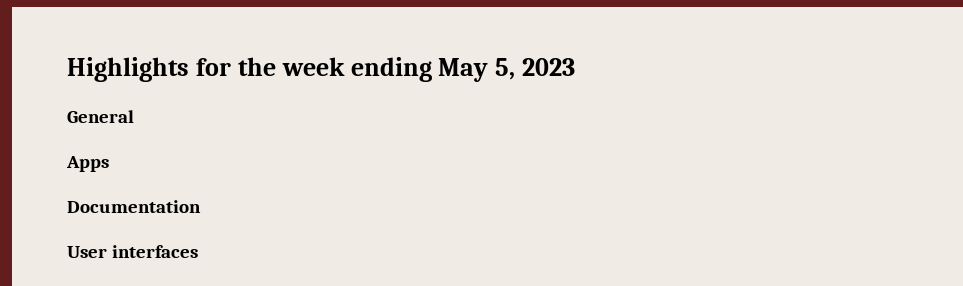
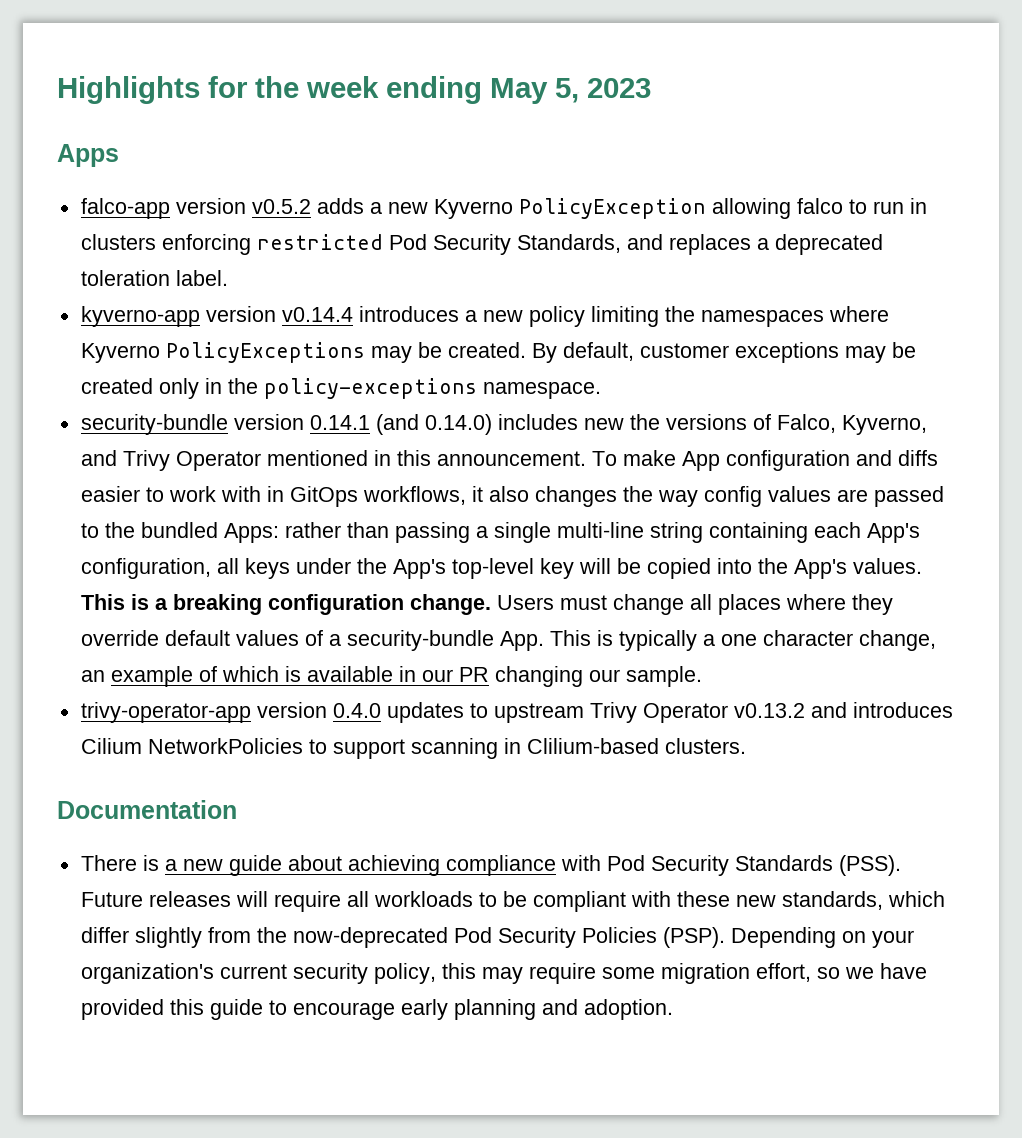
[67,110,134,123] [66,156,109,172] [67,200,201,213] [67,245,199,258] General // Apps // Documentation // User interfaces -> [57,144,119,167] [80,198,927,219] [80,234,883,255] [80,270,228,286] [80,306,889,327] [80,342,916,363] [80,378,601,399] [80,414,927,435] [80,450,938,471] [80,486,944,507] [80,522,920,543] [80,558,922,579] [80,594,893,615] [80,630,936,651] [80,666,702,687] [80,702,953,723] [80,738,746,759] [57,800,237,819] [80,855,901,876] [80,891,945,912] [80,927,914,948] [80,963,927,984] [80,999,673,1020] Apps // falco-app version v0.5.2 adds a new Kyverno PolicyException allowing falco to run in clusters enforcing restricted Pod Security Standards, and replaces a deprecated toleration label. // kyverno-app version v0.14.4 introduces a new policy limiting the namespaces where Kyverno PolicyExceptions may be created. By default, customer exceptions may be created only in the policy-exceptions namespace. // security-bundle version 0.14.1 (and 0.14.0) includes new the versions of Falco, Kyverno, and Trivy Operator mentioned in this announcement. To make App configuration and diffs easier to work with in GitOps workflows, it also changes the way config values are passed to the bundled Apps: rather than passing a single multi-line string containing each App's configuration, all keys under the App's top-level key will be copied into the App's values. This is a breaking configuration change. Users must change all places where they override default values of a security-bundle App. This is typically a one character change, an example of which is available in our PR changing our sample. // trivy-operator-app version 0.4.0 updates to upstream Trivy Operator v0.13.2 and introduces Cilium NetworkPolicies to support scanning in Clilium-based clusters. // Documentation // There is a new guide about achieving compliance with Pod Security Standards (PSS). Future releases will require all workloads to be compliant with these new standards, which differ slightly from the now-deprecated Pod Security Policies (PSP). Depending on your organization's current security policy, this may require some migration effort, so we have provided this guide to encourage early planning and adoption.

